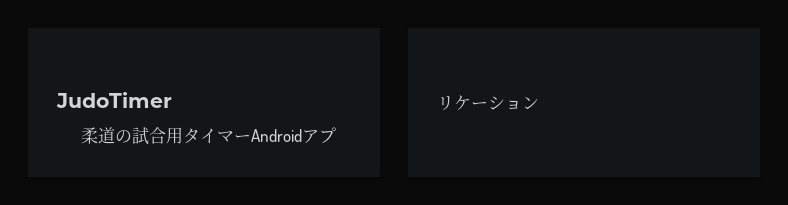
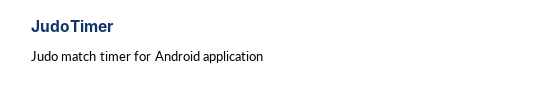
[81,127,337,145] [437,95,539,110] 柔道の試合用タイマーAndroidアプリケーション -> [31,51,263,63] Judo match timer for Android application

